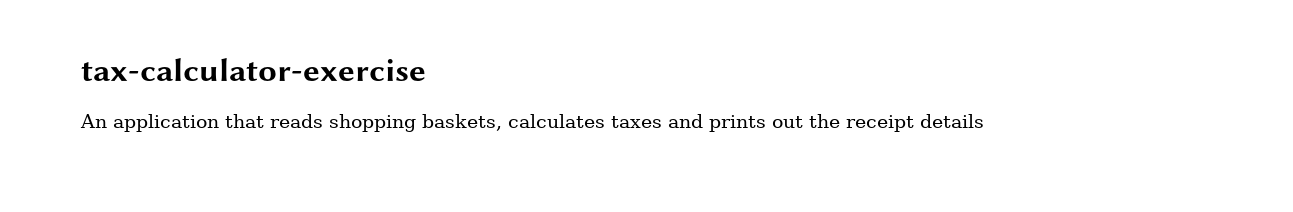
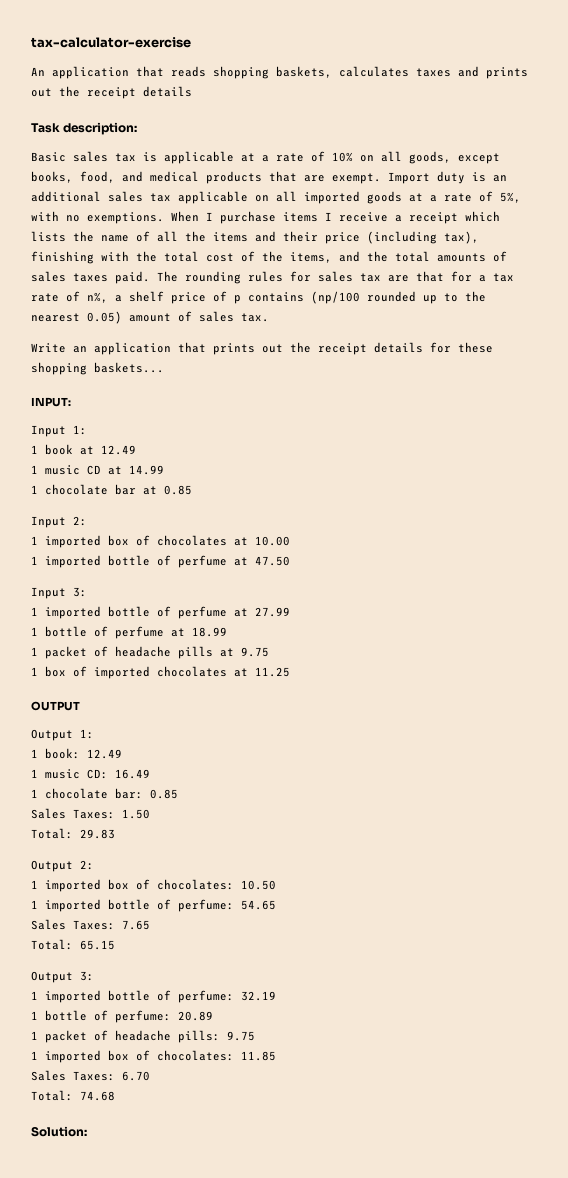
(984, 121) none -> [31,122,138,135] [31,151,500,164] [31,171,507,184] [31,191,521,204] [31,211,500,224] [31,231,479,244] [31,251,507,264] [31,271,514,284] [31,291,486,304] [31,311,269,324] [31,342,493,355] [31,362,164,375] [31,397,71,407] [31,425,87,437] [31,444,136,455] [31,465,164,475] [31,484,192,495] [31,516,87,528] [31,535,290,548] [31,555,290,568] [31,587,87,599] [31,606,290,619] [31,626,227,639] [31,646,269,659] [31,666,290,679] [31,701,80,711] [31,729,94,741] [31,748,122,759] [31,769,150,779] [31,788,178,799] [31,808,150,819] [31,828,115,839] [31,860,94,872] [31,879,276,892] [31,899,276,912] [31,919,150,930] [31,939,115,950] [31,971,94,983] [31,990,276,1003] [31,1010,213,1023] [31,1030,255,1043] [31,1050,276,1063] [31,1070,150,1081] [31,1090,115,1101] [31,1126,87,1137] // Task description: // Basic sales tax is applicable at a rate of 10% on all goods, except books, food, and medical products that are exempt. Import duty is an additional sales tax applicable on all imported goods at a rate of 5%, with no exemptions. When I purchase items I receive a receipt which lists the name of all the items and their price (including tax), finishing with the total cost of the items, and the total amounts of sales taxes paid. The rounding rules for sales tax are that for a tax rate of n%, a shelf price of p contains (np/100 rounded up to the nearest 0.05) amount of sales tax. // Write an application that prints out the receipt details for these shopping baskets... // INPUT: // Input 1: // 1 book at 12.49 // 1 music CD at 14.99 // 1 chocolate bar at 0.85 // Input 2: // 1 imported box of chocolates at 10.00 // 1 imported bottle of perfume at 47.50 // Input 3: // 1 imported bottle of perfume at 27.99 // 1 bottle of perfume at 18.99 // 1 packet of headache pills at 9.75 // 1 box of imported chocolates at 11.25 // OUTPUT // Output 1: // 1 book: 12.49 // 1 music CD: 16.49 // 1 chocolate bar: 0.85 // Sales Taxes: 1.50 // Total: 29.83 // Output 2: // 1 imported box of chocolates: 10.50 // 1 imported bottle of perfume: 54.65 // Sales Taxes: 7.65 // Total: 65.15 // Output 3: // 1 imported bottle of perfume: 32.19 // 1 bottle of perfume: 20.89 // 1 packet of headache pills: 9.75 // 1 imported box of chocolates: 11.85 // Sales Taxes: 6.70 // Total: 74.68 // Solution:

